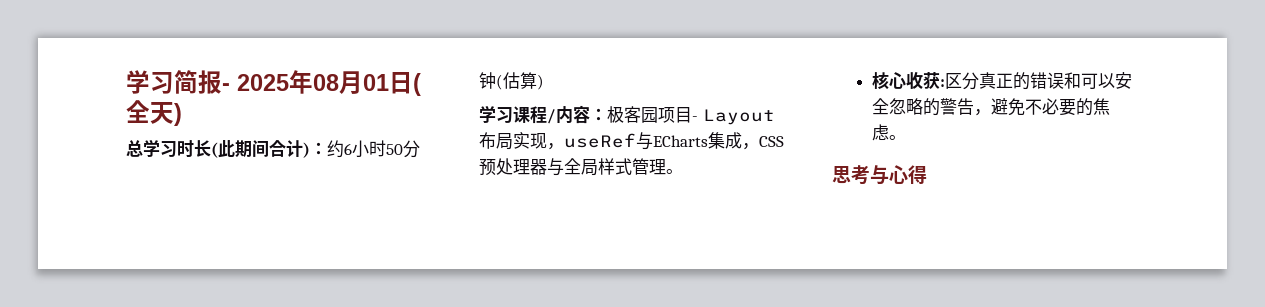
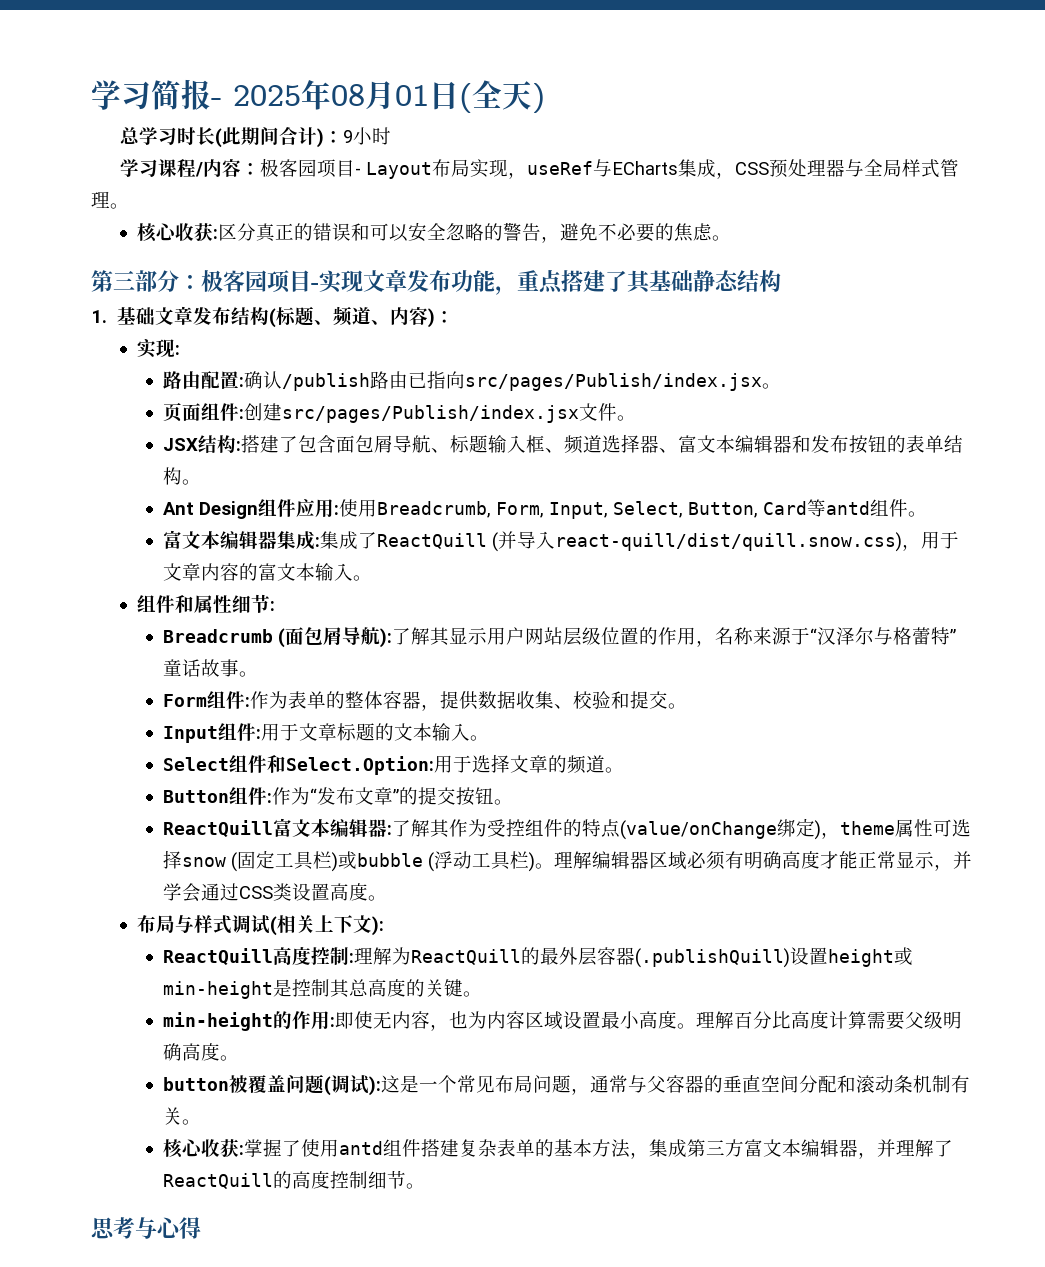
[327,140,352,158] 约6 -> [343,130,354,143] 9
[386,140,420,158] [479,72,544,90] 50分钟(估算) -> (392, 136) none
(907, 137) none -> [91,269,781,295] [91,306,454,328] [136,339,180,358] [162,371,781,391] [162,402,636,423] [162,434,963,454] [162,467,201,485] [162,499,927,519] [162,530,959,552] [162,563,372,581] [136,594,275,614] [162,627,956,648] [162,659,258,677] [162,691,687,711] [162,723,489,743] [162,754,624,775] [162,787,513,806] [162,818,971,840] [162,850,972,872] [162,883,387,902] [136,915,384,936] [162,947,913,968] [162,979,482,999] [162,1011,962,1031] [162,1043,239,1061] [162,1074,970,1096] [162,1107,201,1125] [162,1139,953,1159] [162,1170,425,1189] // 第三部分：极客园项目-实现文章发布功能，重点搭建了其基础静态结构 // 1.基础文章发布结构(标题、频道、内容)： // 实现: // 路由配置:确认/publish路由已指向src/pages/Publish/index.jsx。 // 页面组件:创建src/pages/Publish/index.jsx文件。 // JSX结构:搭建了包含面包屑导航、标题输入框、频道选择器、富文本编辑器和发布按钮的表单结构。 // Ant Design组件应用:使用Breadcrumb, Form, Input, Select, Button, Card等antd组件。 // 富文本编辑器集成:集成了ReactQuill (并导入react-quill/dist/quill.snow.css)，用于文章内容的富文本输入。 // 组件和属性细节: // Breadcrumb (面包屑导航):了解其显示用户网站层级位置的作用，名称来源于“汉泽尔与格蕾特”童话故事。 // Form组件:作为表单的整体容器，提供数据收集、校验和提交。 // Input组件:用于文章标题的文本输入。 // Select组件和Select.Option:用于选择文章的频道。 // Button组件:作为“发布文章”的提交按钮。 // ReactQuill富文本编辑器:了解其作为受控组件的特点(value/onChange绑定)，theme属性可选择snow (固定工具栏)或bubble (浮动工具栏)。理解编辑器区域必须有明确高度才能正常显示，并学会通过CSS类设置高度。 // 布局与样式调试(相关上下文): // ReactQuill高度控制:理解为ReactQuill的最外层容器(.publishQuill)设置height或min-height是控制其总高度的关键。 // min-height的作用:即使无内容，也为内容区域设置最小高度。理解百分比高度计算需要父级明确高度。 // button被覆盖问题(调试):这是一个常见布局问题，通常与父容器的垂直空间分配和滚动条机制有关。 // 核心收获:掌握了使用antd组件搭建复杂表单的基本方法，集成第三方富文本编辑器，并理解了ReactQuill的高度控制细节。

